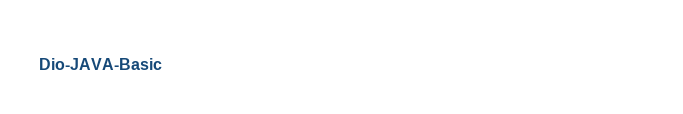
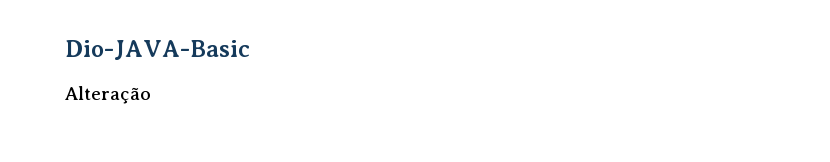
(162, 64) none -> [65,86,151,104] // Alteração

